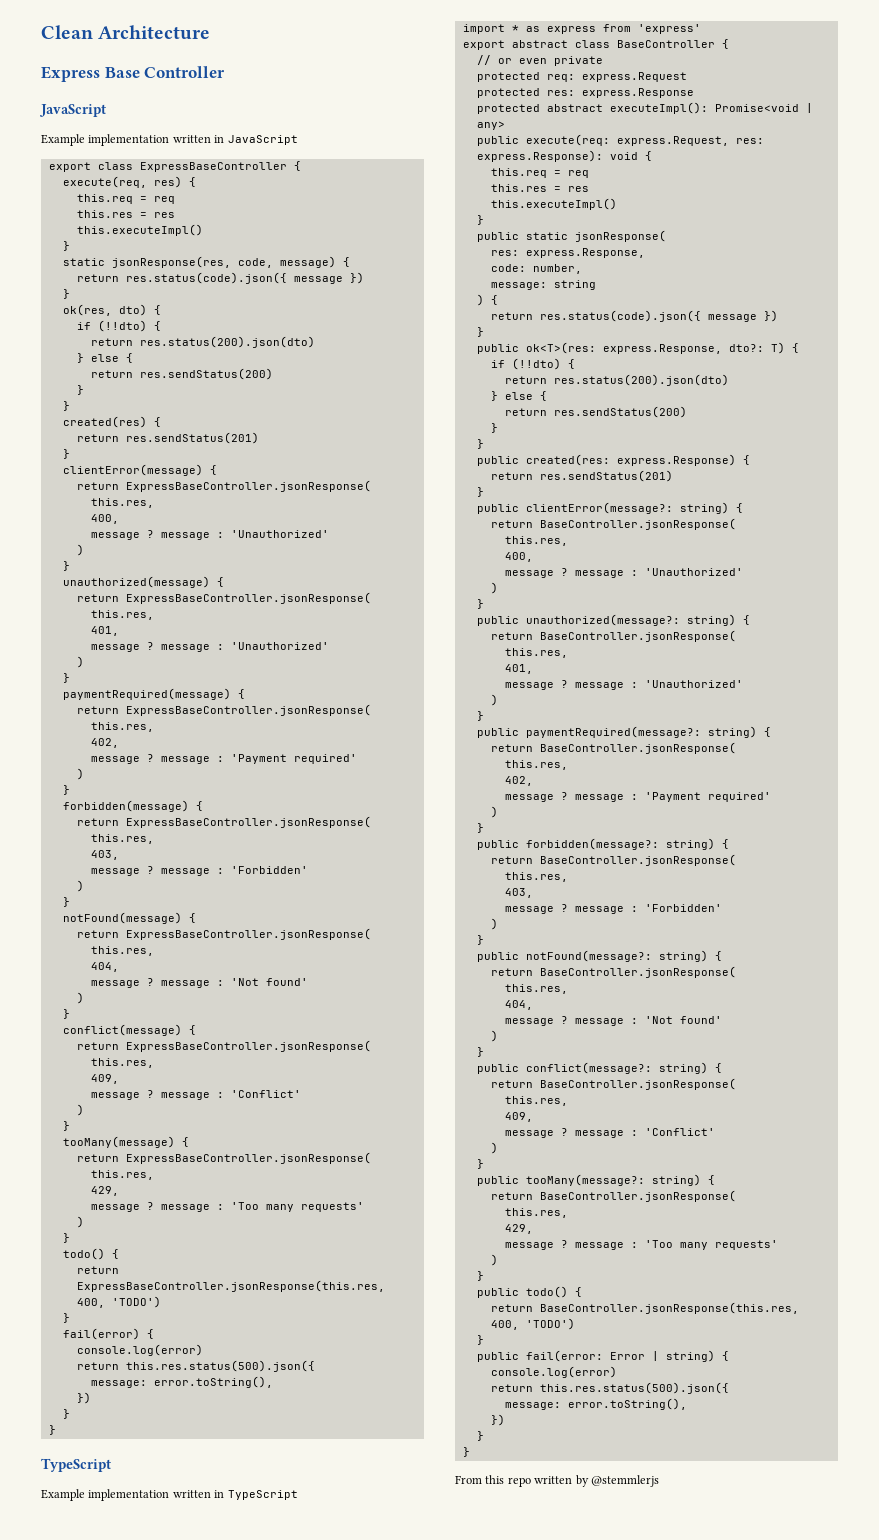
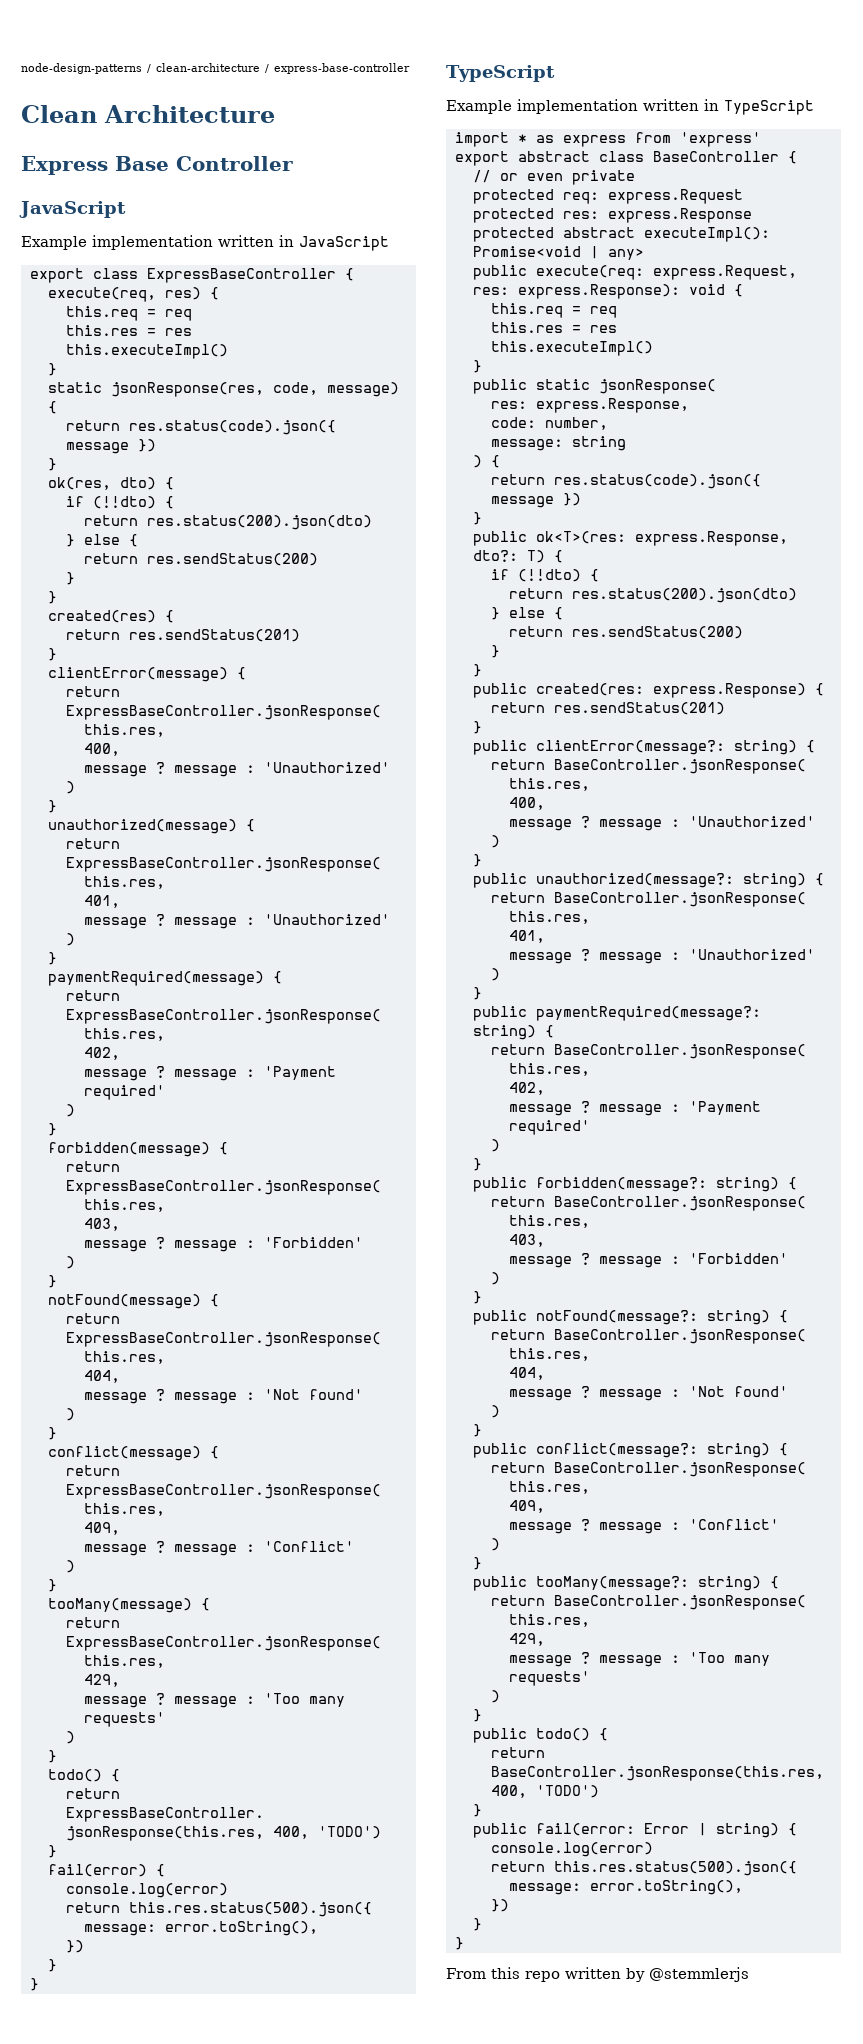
(41, 32) none -> [21,63,410,74] node-design-patterns / clean-architecture / express-base-controller //

